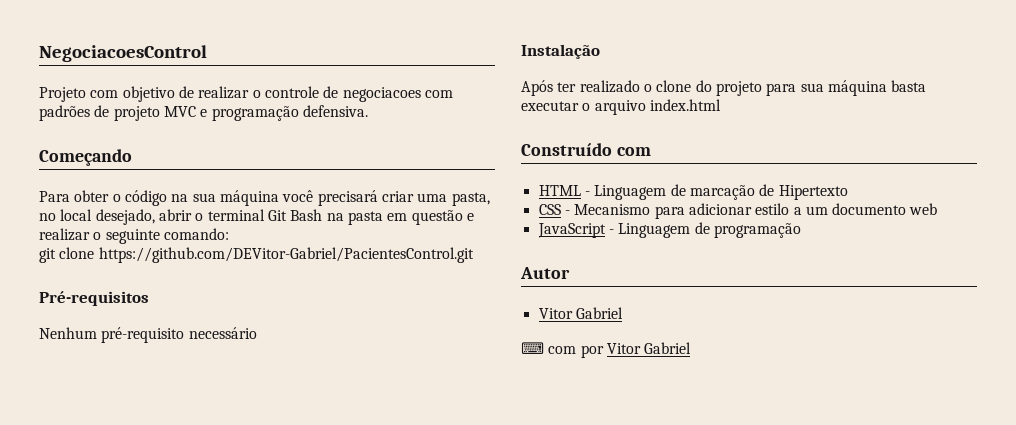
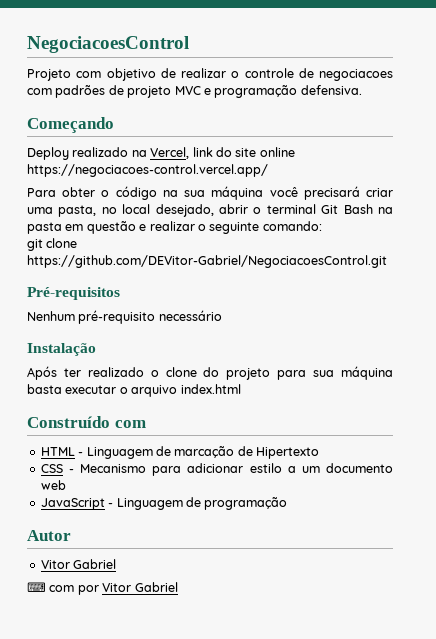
(132, 157) none -> [27,147,295,160] [27,164,268,177] // Deploy realizado na Vercel, link do site online https://negociacoes-control.vercel.app/
[98,247,474,263] https://github.com/DEVitor-Gabriel/PacientesControl.git -> [27,255,387,268] https://github.com/DEVitor-Gabriel/NegociacoesControl.git

